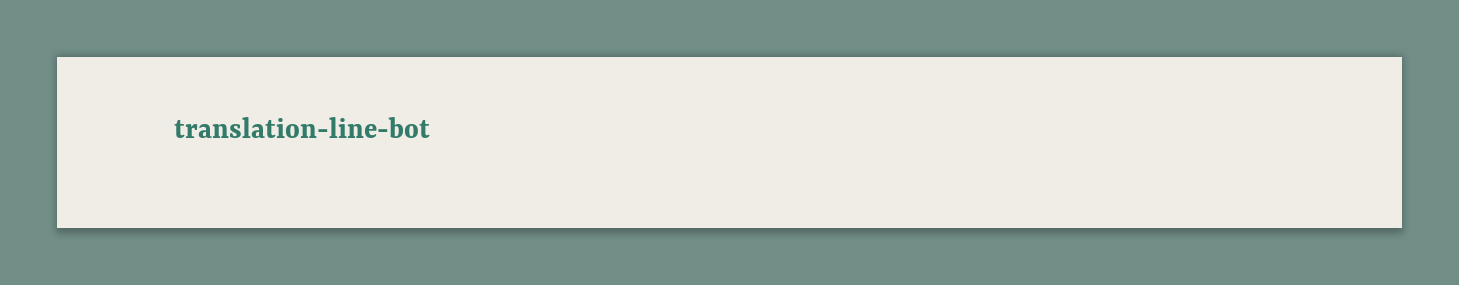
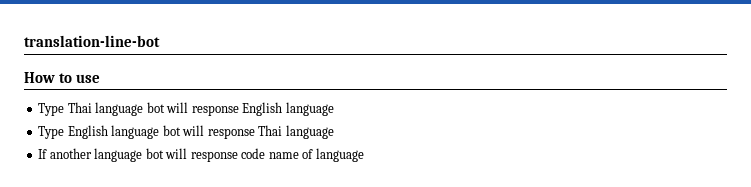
(430, 127) none -> [24,72,100,83] [38,102,334,116] [38,125,334,139] [38,148,364,162] // How to use // Type Thai language bot will response English language // Type English language bot will response Thai language // If another language bot will response code name of language

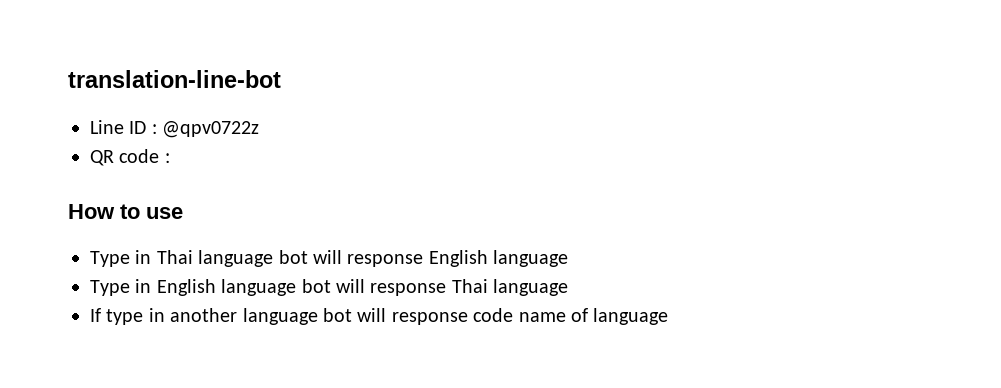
(160, 41) none -> [90,120,260,138] [90,149,170,166] // Line ID : @qpv0722z // QR code :
(65, 109) none -> [135,250,152,264] in
(65, 132) none -> [135,279,152,293] in
(48, 154) none -> [106,308,165,325] type in

